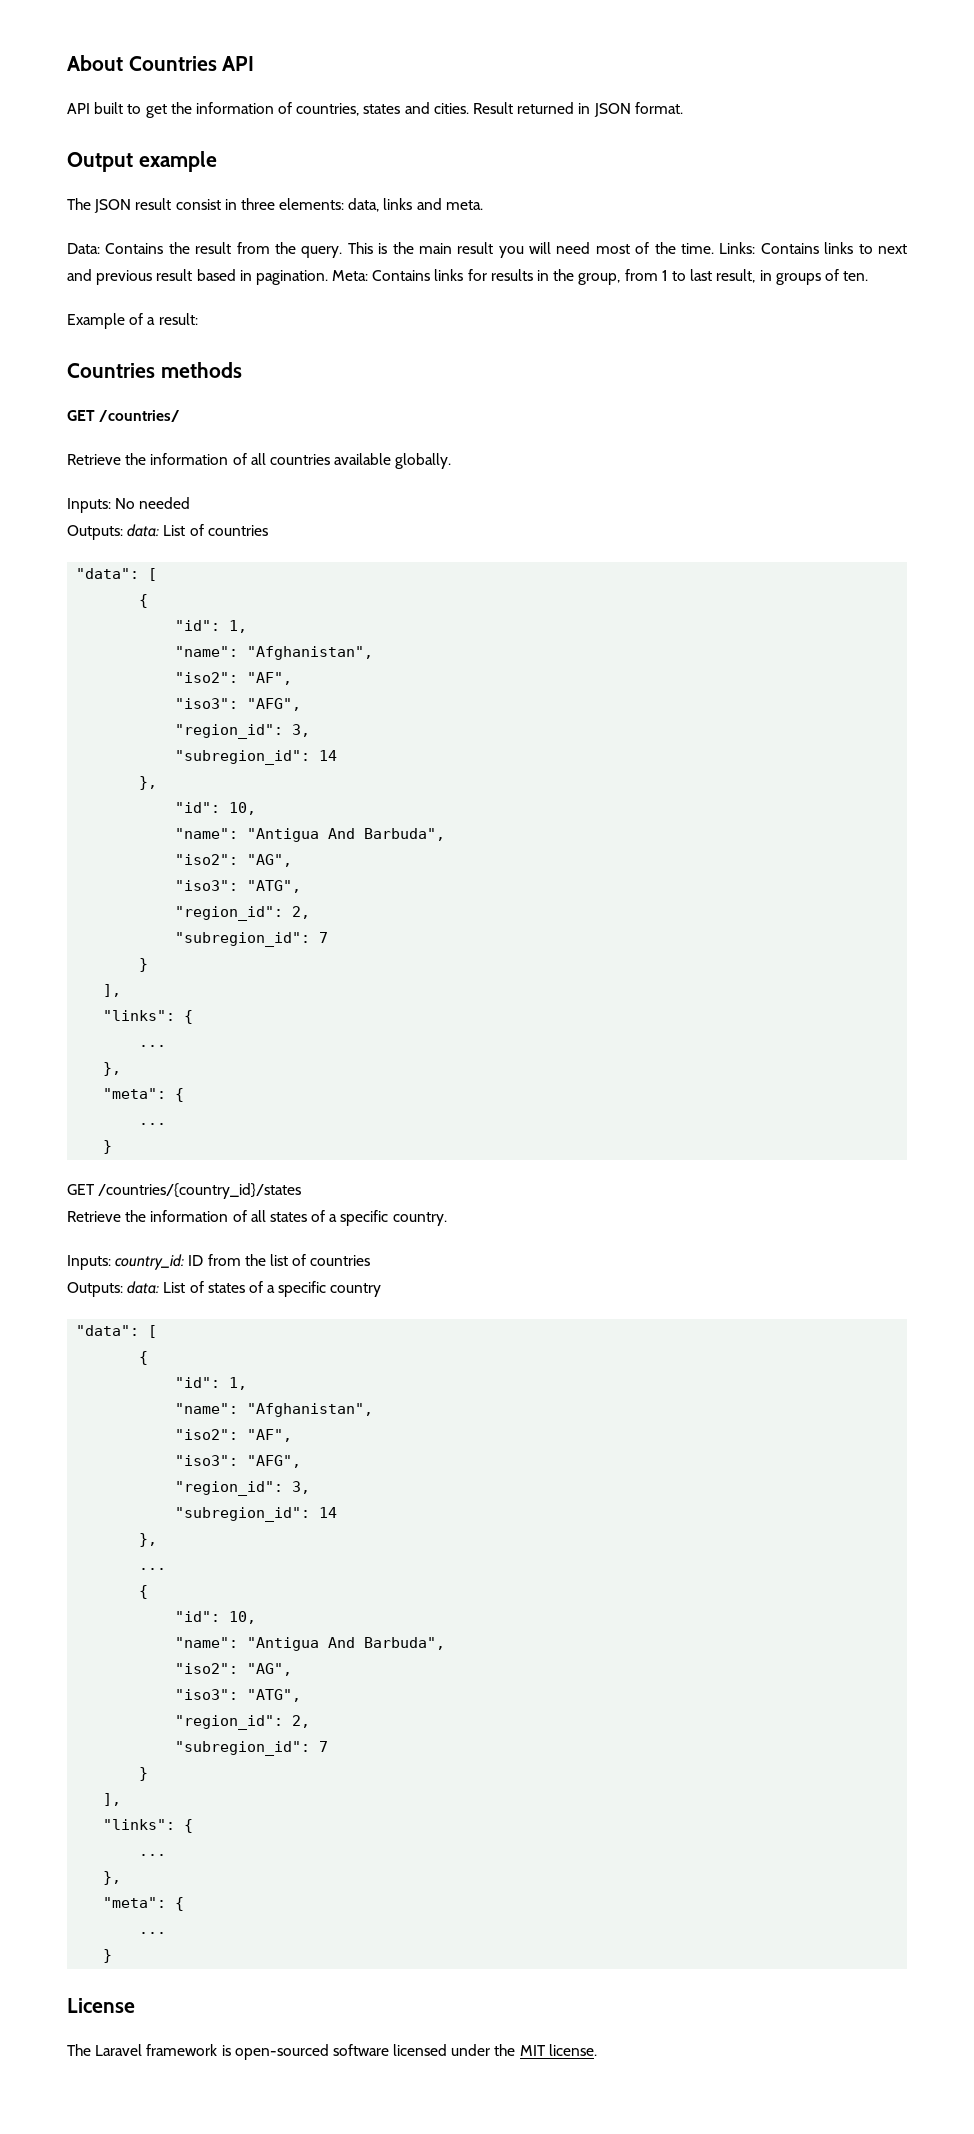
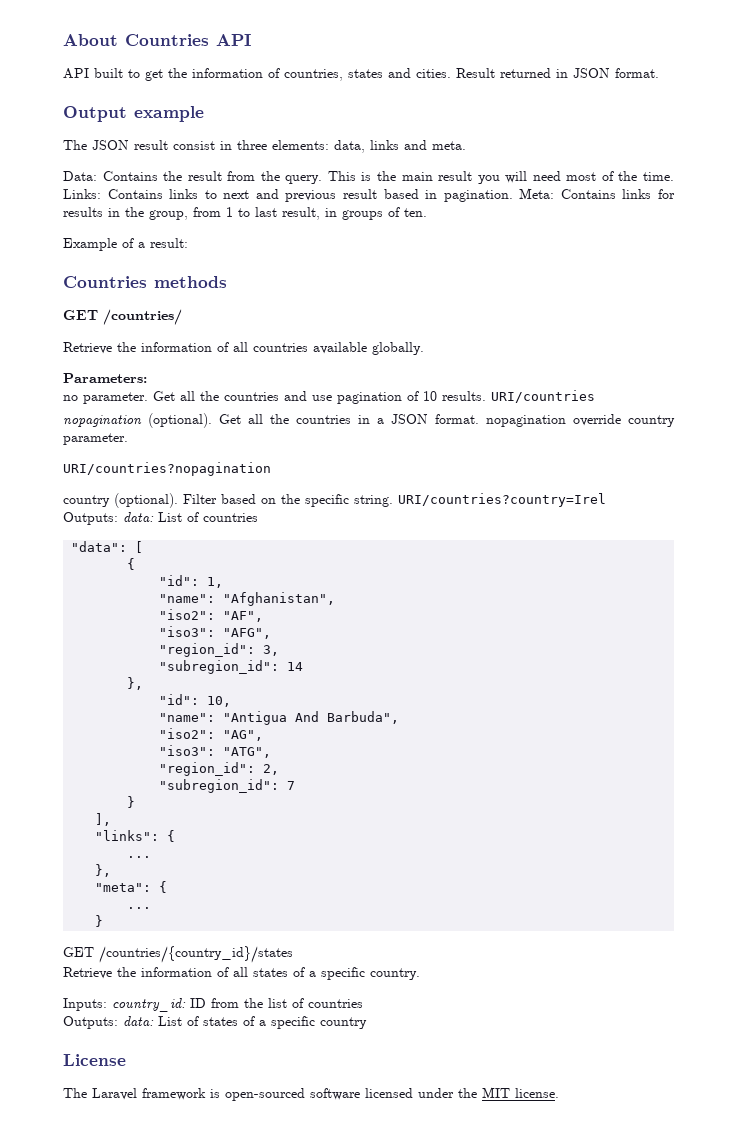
[67,497,191,513] Inputs: No needed -> [63,373,147,383] [63,390,595,404] [63,413,675,428] [63,433,128,445] [63,462,271,476] [63,493,606,508] Parameters: // no parameter. Get all the countries and use pagination of 10 results. URI/countries // nopagination (optional). Get all the countries in a JSON format. nopagination override country parameter. // URI/countries?nopagination // country (optional). Filter based on the specific string. URI/countries?country=Irel
[76,1325,158,1338] [139,1351,149,1365] [175,1377,248,1390] [175,1403,374,1417] [175,1429,293,1442] [175,1455,302,1468] [175,1481,311,1496] [175,1507,338,1522] [139,1533,158,1547] [139,1568,167,1570] [139,1585,149,1599] [175,1611,257,1624] [175,1637,446,1651] [175,1663,293,1676] [175,1689,302,1702] [175,1715,311,1730] [175,1741,329,1756] [139,1767,149,1781] [103,1793,122,1806] [103,1819,194,1833] [139,1854,167,1856] [103,1871,122,1885] [103,1897,185,1911] [139,1932,167,1934] [103,1949,113,1963] // "data": [ // { // "id": 1, // "name": "Afghanistan", // "iso2": "AF", // "iso3": "AFG", // "region_id": 3, // "subregion_id": 14 // }, // ... // { // "id": 10, // "name": "Antigua And Barbuda", // "iso2": "AG", // "iso3": "ATG", // "region_id": 2, // "subregion_id": 7 // } // ], // "links": { // ... // }, // "meta": { // ... // } -> (367, 1023) none

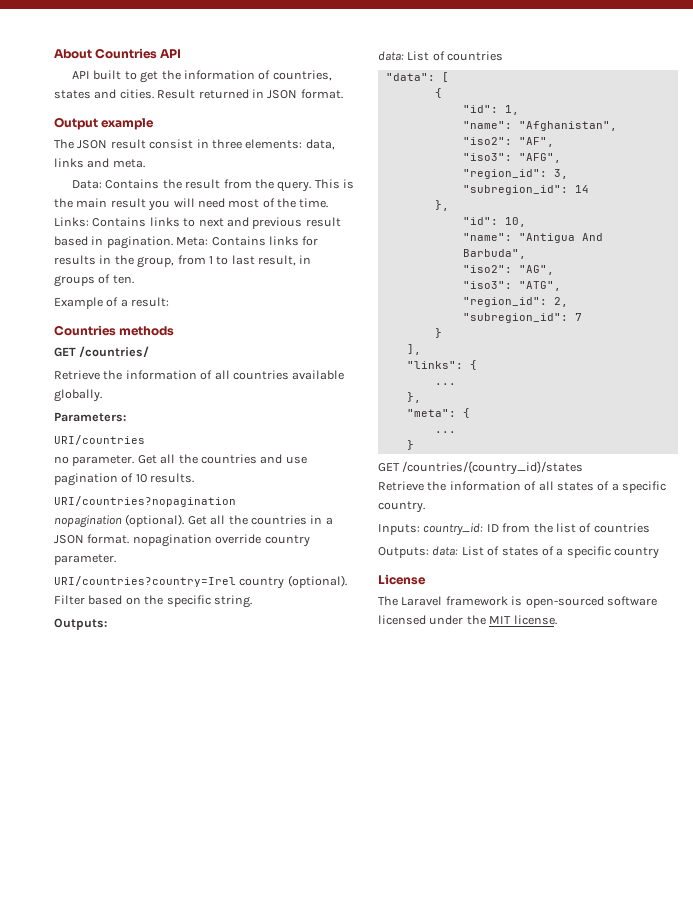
(147, 378) none -> [54,435,145,445] // URI/countries
[491,390,595,403] URI/countries -> [54,496,236,507] // URI/countries?nopagination
[63,462,271,476] URI/countries?nopagination // -> [54,576,236,587] URI/countries?country=Irel
[398,493,606,507] [63,512,118,525] URI/countries?country=Irel // Outputs: -> [54,618,107,630] // Outputs: //

